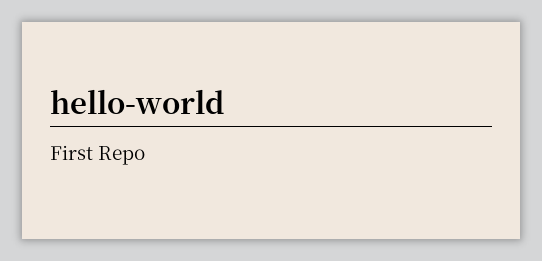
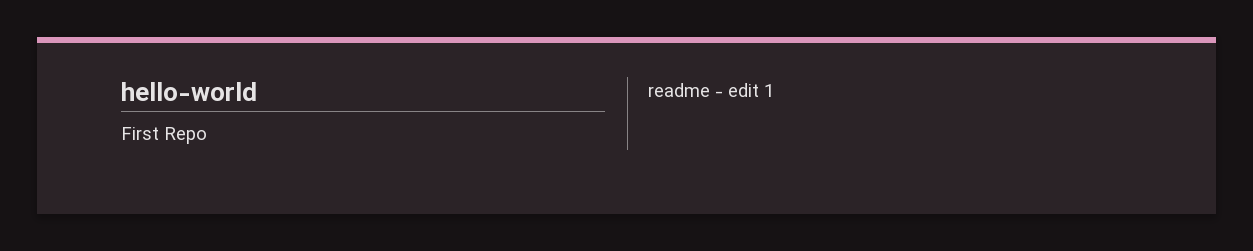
(146, 155) none -> [648,83,774,97] // readme - edit 1

